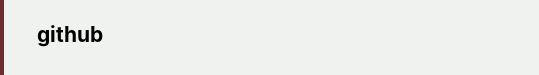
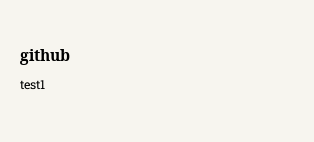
(103, 36) none -> [20,80,45,90] // test1

